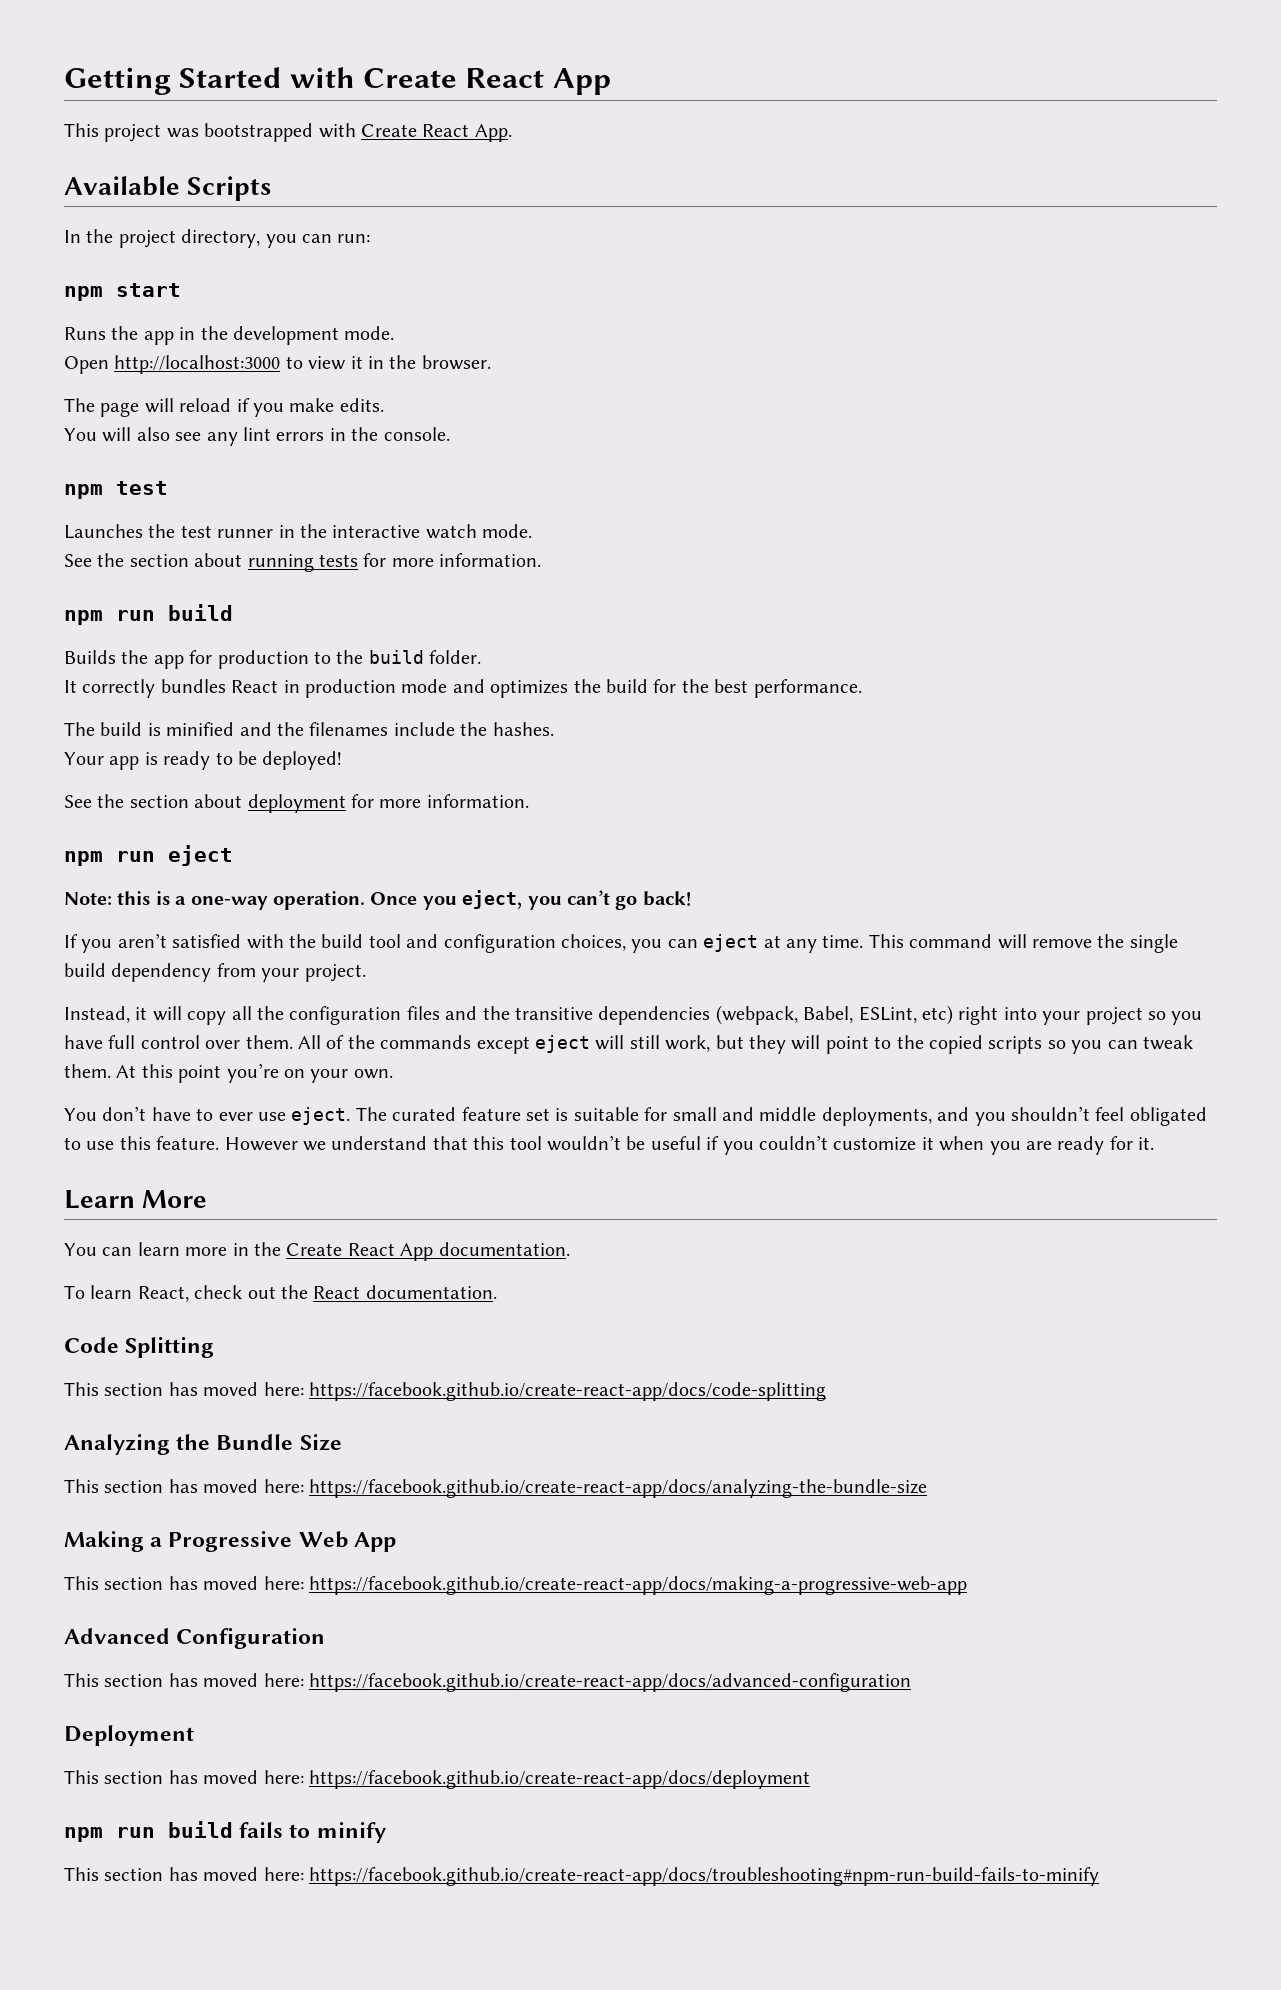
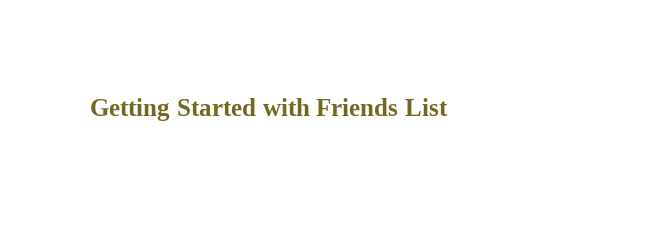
[363,68,611,95] [64,123,512,142] [64,176,272,201] [64,229,371,248] [64,283,181,301] [64,326,395,345] [64,355,491,374] [64,398,384,417] [64,427,450,446] [64,481,168,499] [64,524,533,539] [64,553,542,572] [64,604,233,625] [64,650,482,669] [64,679,862,698] [64,722,554,736] [64,751,343,770] [64,794,529,813] [64,845,233,866] [64,890,691,910] [64,933,1178,953] [64,963,366,982] [64,1005,1203,1025] [64,1035,1193,1054] [64,1063,393,1083] [64,1106,1207,1126] [64,1135,1155,1155] [64,1190,208,1209] [64,1242,570,1261] [64,1285,497,1302] [64,1337,215,1358] [64,1382,826,1401] [64,1434,342,1455] [64,1479,927,1498] [64,1531,396,1552] [64,1576,967,1595] [64,1628,326,1649] [64,1673,911,1692] [64,1725,194,1746] [64,1770,810,1789] [64,1821,386,1843] [64,1867,1099,1886] Create React App // This project was bootstrapped with Create React App. // Available Scripts // In the project directory, you can run: // npm start // Runs the app in the development mode. // Open http://localhost:3000 to view it in the browser. // The page will reload if you make edits. // You will also see any lint errors in the console. // npm test // Launches the test runner in the interactive watch mode. // See the section about running tests for more information. // npm run build // Builds the app for production to the build folder. // It correctly bundles React in production mode and optimizes the build for the best performance. // The build is minified and the filenames include the hashes. // Your app is ready to be deployed! // See the section about deployment for more information. // npm run eject // Note: this is a one-way operation. Once you eject, you can’t go back! // If you aren’t satisfied with the build tool and configuration choices, you can eject at any time. This command will remove the single build dependency from your project. // Instead, it will copy all the configuration files and the transitive dependencies (webpack, Babel, ESLint, etc) right into your project so you have full control over them. All of the commands except eject will still work, but they will point to the copied scripts so you can tweak them. At this point you’re on your own. // You don’t have to ever use eject. The curated feature set is suitable for small and middle deployments, and you shouldn’t feel obligated to use this feature. However we understand that this tool wouldn’t be useful if you couldn’t customize it when you are ready for it. // Learn More // You can learn more in the Create React App documentation. // To learn React, check out the React documentation. // Code Splitting // This section has moved here: https://facebook.github.io/create-react-app/docs/code-splitting // Analyzing the Bundle Size // This section has moved here: https://facebook.github.io/create-react-app/docs/analyzing-the-bundle-size // Making a Progressive Web App // This section has moved here: https://facebook.github.io/create-react-app/docs/making-a-progressive-web-app // Advanced Configuration // This section has moved here: https://facebook.github.io/create-react-app/docs/advanced-configuration // Deployment // This section has moved here: https://facebook.github.io/create-react-app/docs/deployment // npm run build fails to minify // This section has moved here: https://facebook.github.io/create-react-app/docs/troubleshooting#npm-run-build-fails-to-minify -> [316,98,448,116] Friends List

